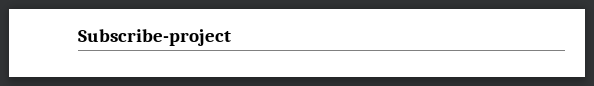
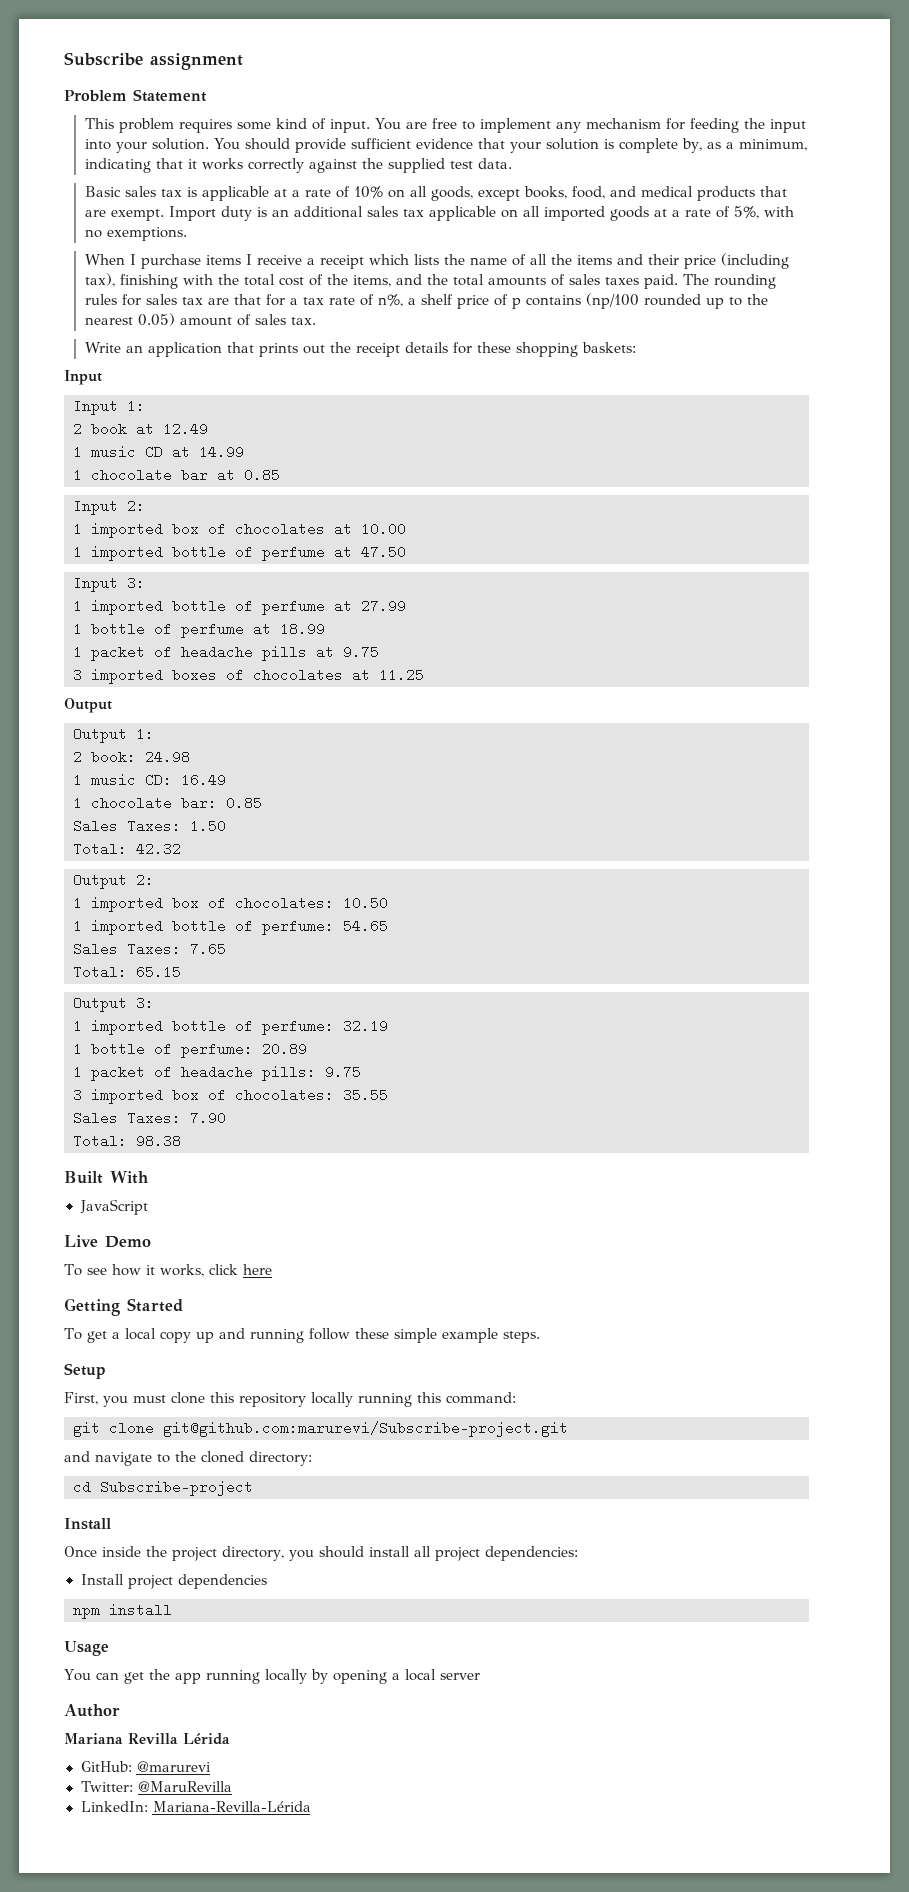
[78,29,231,46] Subscribe-project -> [64,52,243,70] [64,89,207,102] [84,118,807,133] [84,138,808,153] [84,158,512,173] [84,186,787,201] [84,206,794,221] [84,227,187,241] [84,253,789,269] [84,273,776,289] [84,293,768,309] [84,313,316,326] [84,342,637,357] [64,370,102,385] [73,399,145,415] [73,422,208,436] [73,445,244,459] [73,468,280,482] [73,499,145,515] [73,522,406,538] [73,545,406,561] [73,576,145,592] [73,599,406,615] [73,622,325,638] [73,645,379,661] [73,668,424,684] [64,698,112,713] [73,727,154,743] [73,750,190,764] [73,773,226,787] [73,796,262,810] [73,819,226,833] [73,842,181,856] [73,873,154,889] [73,896,388,912] [73,919,388,935] [73,942,226,956] [73,965,181,979] [73,996,154,1012] [73,1019,388,1035] [73,1042,307,1058] [73,1065,361,1081] [73,1088,388,1104] [73,1111,226,1125] [73,1134,181,1148] [64,1171,149,1184] [79,1199,148,1215] [64,1235,151,1248] [64,1264,272,1277] [64,1298,183,1316] [64,1328,540,1343] [64,1363,106,1379] [64,1392,516,1407] [73,1421,568,1437] [64,1451,312,1466] [73,1480,253,1496] [64,1518,111,1530] [64,1546,578,1561] [80,1574,267,1589] [73,1603,172,1619] [64,1641,109,1656] [64,1669,480,1684] [64,1704,120,1717] [64,1733,230,1745] [80,1761,211,1772] [80,1781,233,1792] [80,1801,311,1812] Subscribe assignment // Problem Statement // This problem requires some kind of input. You are free to implement any mechanism for feeding the input into your solution. You should provide sufficient evidence that your solution is complete by, as a minimum, indicating that it works correctly against the supplied test data. // Basic sales tax is applicable at a rate of 10% on all goods, except books, food, and medical products that are exempt. Import duty is an additional sales tax applicable on all imported goods at a rate of 5%, with no exemptions. // When I purchase items I receive a receipt which lists the name of all the items and their price (including tax), finishing with the total cost of the items, and the total amounts of sales taxes paid. The rounding rules for sales tax are that for a tax rate of n%, a shelf price of p contains (np/100 rounded up to the nearest 0.05) amount of sales tax. // Write an application that prints out the receipt details for these shopping baskets: // Input // Input 1: // 2 book at 12.49 // 1 music CD at 14.99 // 1 chocolate bar at 0.85 // Input 2: // 1 imported box of chocolates at 10.00 // 1 imported bottle of perfume at 47.50 // Input 3: // 1 imported bottle of perfume at 27.99 // 1 bottle of perfume at 18.99 // 1 packet of headache pills at 9.75 // 3 imported boxes of chocolates at 11.25 // Output // Output 1: // 2 book: 24.98 // 1 music CD: 16.49 // 1 chocolate bar: 0.85 // Sales Taxes: 1.50 // Total: 42.32 // Output 2: // 1 imported box of chocolates: 10.50 // 1 imported bottle of perfume: 54.65 // Sales Taxes: 7.65 // Total: 65.15 // Output 3: // 1 imported bottle of perfume: 32.19 // 1 bottle of perfume: 20.89 // 1 packet of headache pills: 9.75 // 3 imported box of chocolates: 35.55 // Sales Taxes: 7.90 // Total: 98.38 // Built With // JavaScript // Live Demo // To see how it works, click here // Getting Started // To get a local copy up and running follow these simple example steps. // Setup // First, you must clone this repository locally running this command: // git clone git@github.com:marurevi/Subscribe-project.git // and navigate to the cloned directory: // cd Subscribe-project // Install // Once inside the project directory, you should install all project dependencies: // Install project dependencies // npm install // Usage // You can get the app running locally by opening a local server // Author // Mariana Revilla Lérida // GitHub: @marurevi // Twitter: @MaruRevilla // LinkedIn: Mariana-Revilla-Lérida

